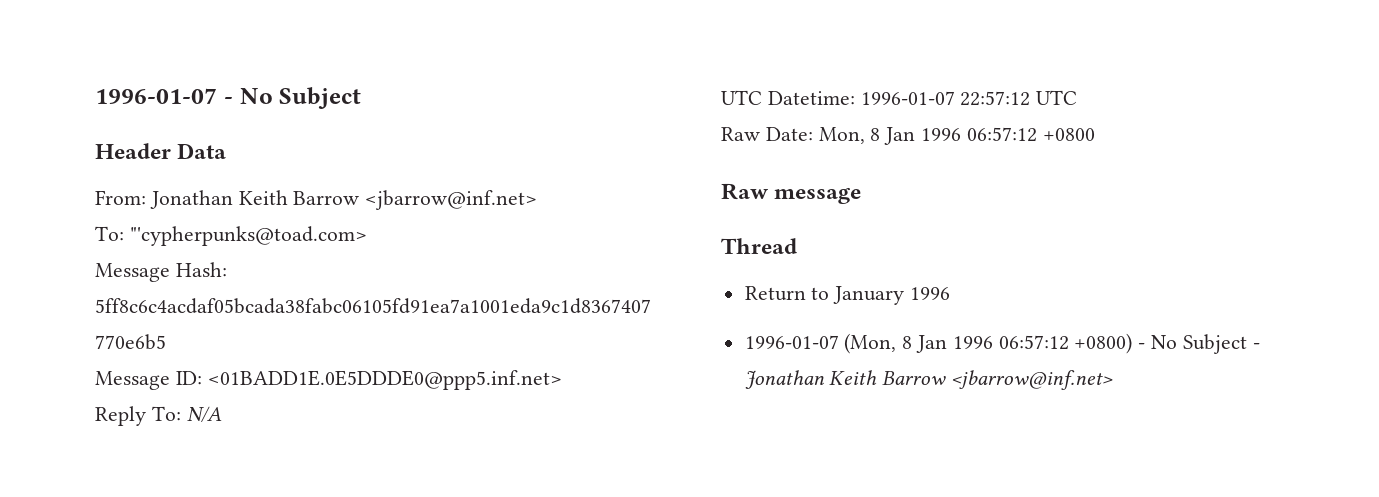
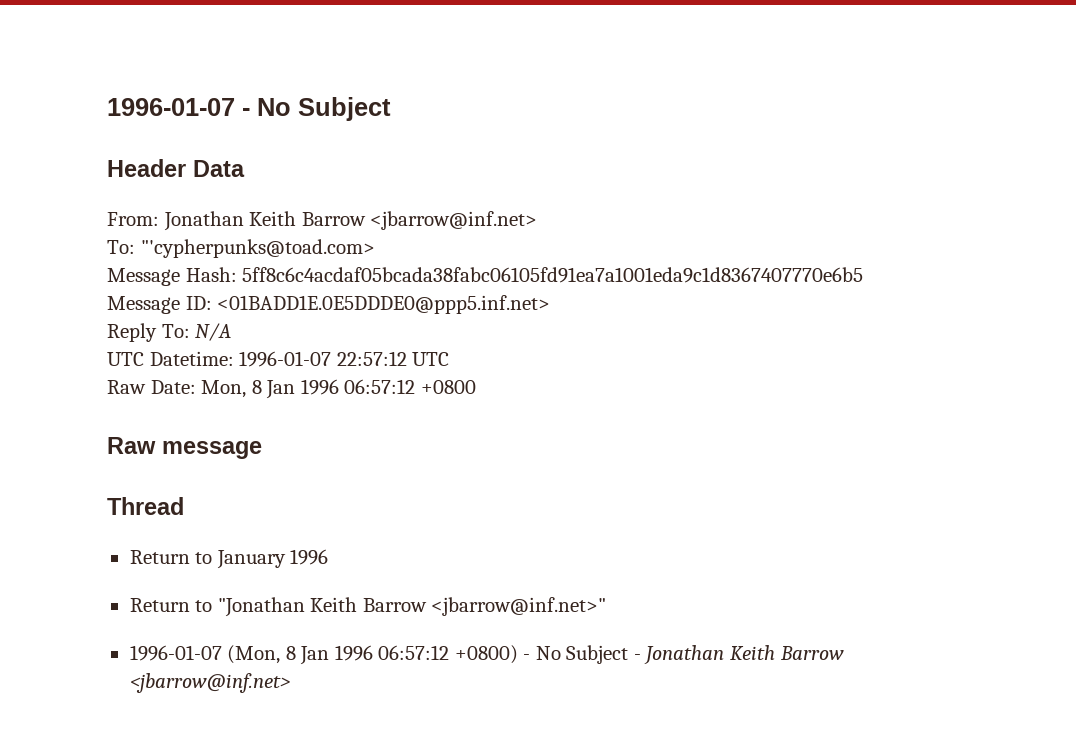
(951, 293) none -> [129,597,607,617] // Return to "Jonathan Keith Barrow <jbarrow@inf.net>"

